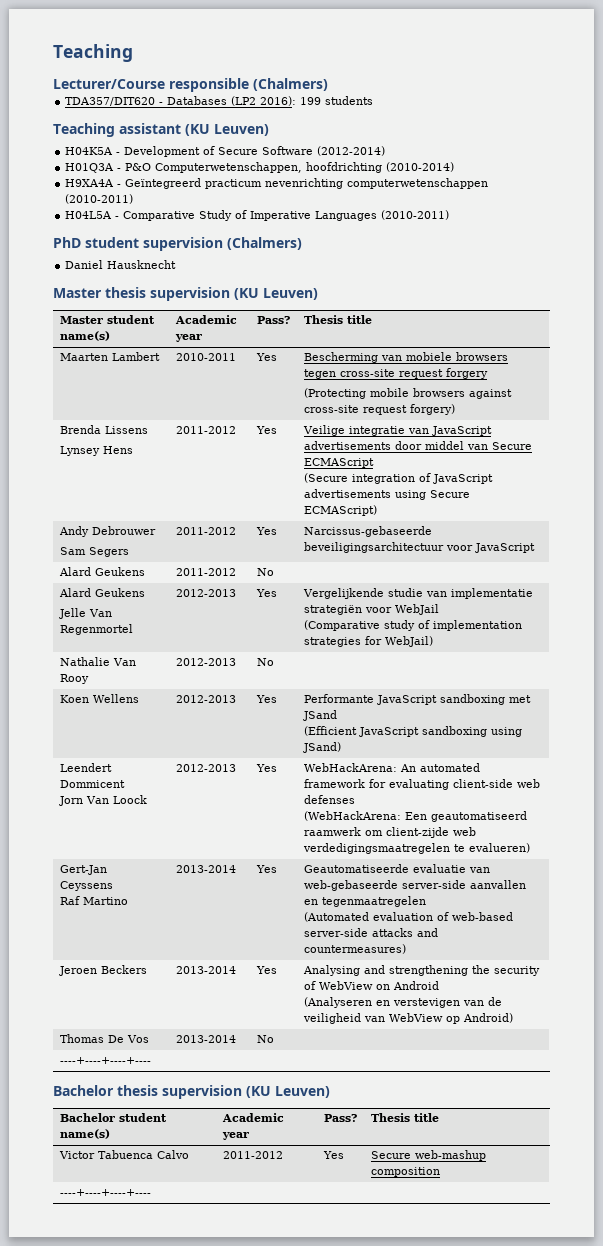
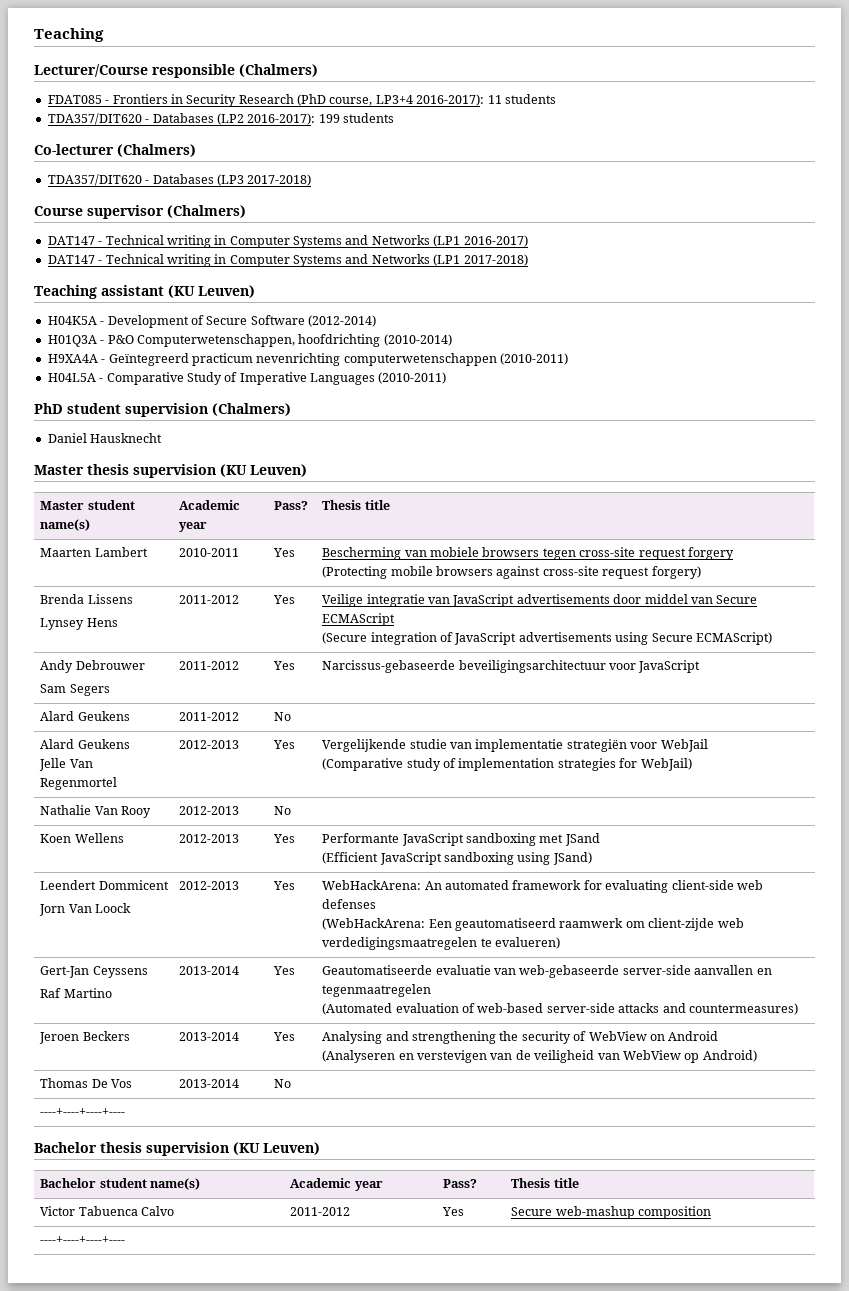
(328, 84) none -> [47,94,556,107] // FDAT085 - Frontiers in Security Research (PhD course, LP3+4 2016-2017): 11 students
[260,96,297,106] 2016): -> [247,113,316,125] 2016-2017):
(374, 100) none -> [34,144,196,157] [47,174,312,186] [34,205,246,219] [47,235,528,248] [47,254,528,267] // Co-lecturer (Chalmers) // TDA357/DIT620 - Databases (LP3 2017-2018) // Course supervisor (Chalmers) // DAT147 - Technical writing in Computer Systems and Networks (LP1 2016-2017) // DAT147 - Technical writing in Computer Systems and Networks (LP1 2017-2018)

